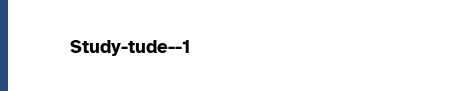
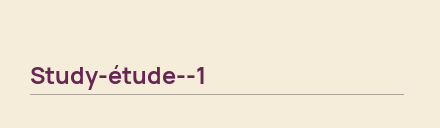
[70,40,191,56] Study-tude--1 -> [30,65,206,90] Study-étude--1

